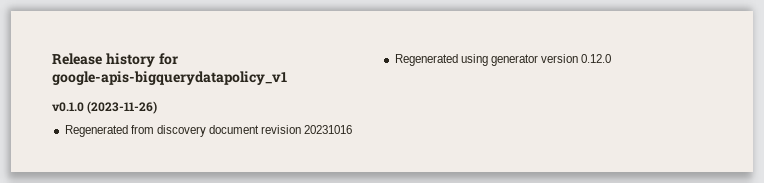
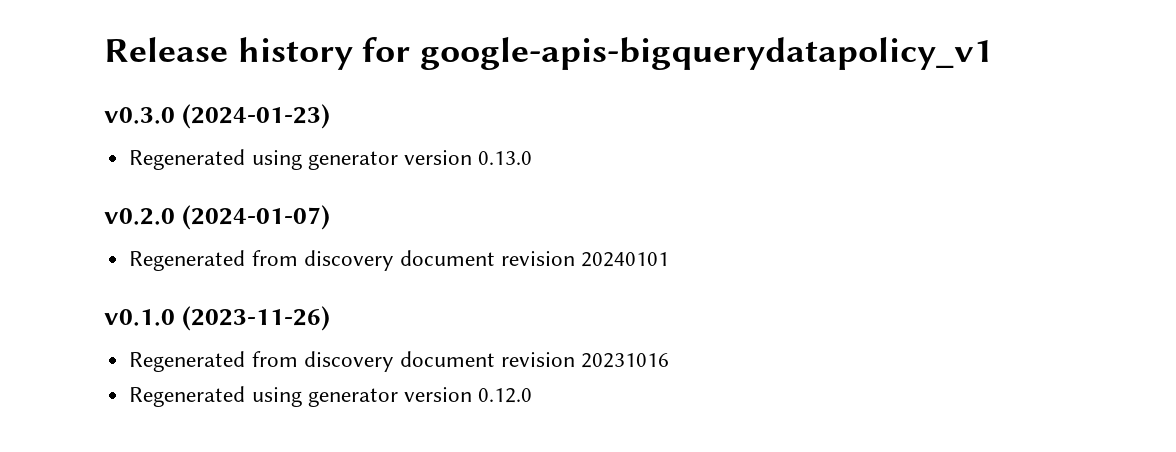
(287, 78) none -> [104,104,331,129] [129,149,533,170] [104,205,331,230] [129,250,670,271] // v0.3.0 (2024-01-23) // Regenerated using generator version 0.13.0 // v0.2.0 (2024-01-07) // Regenerated from discovery document revision 20240101

